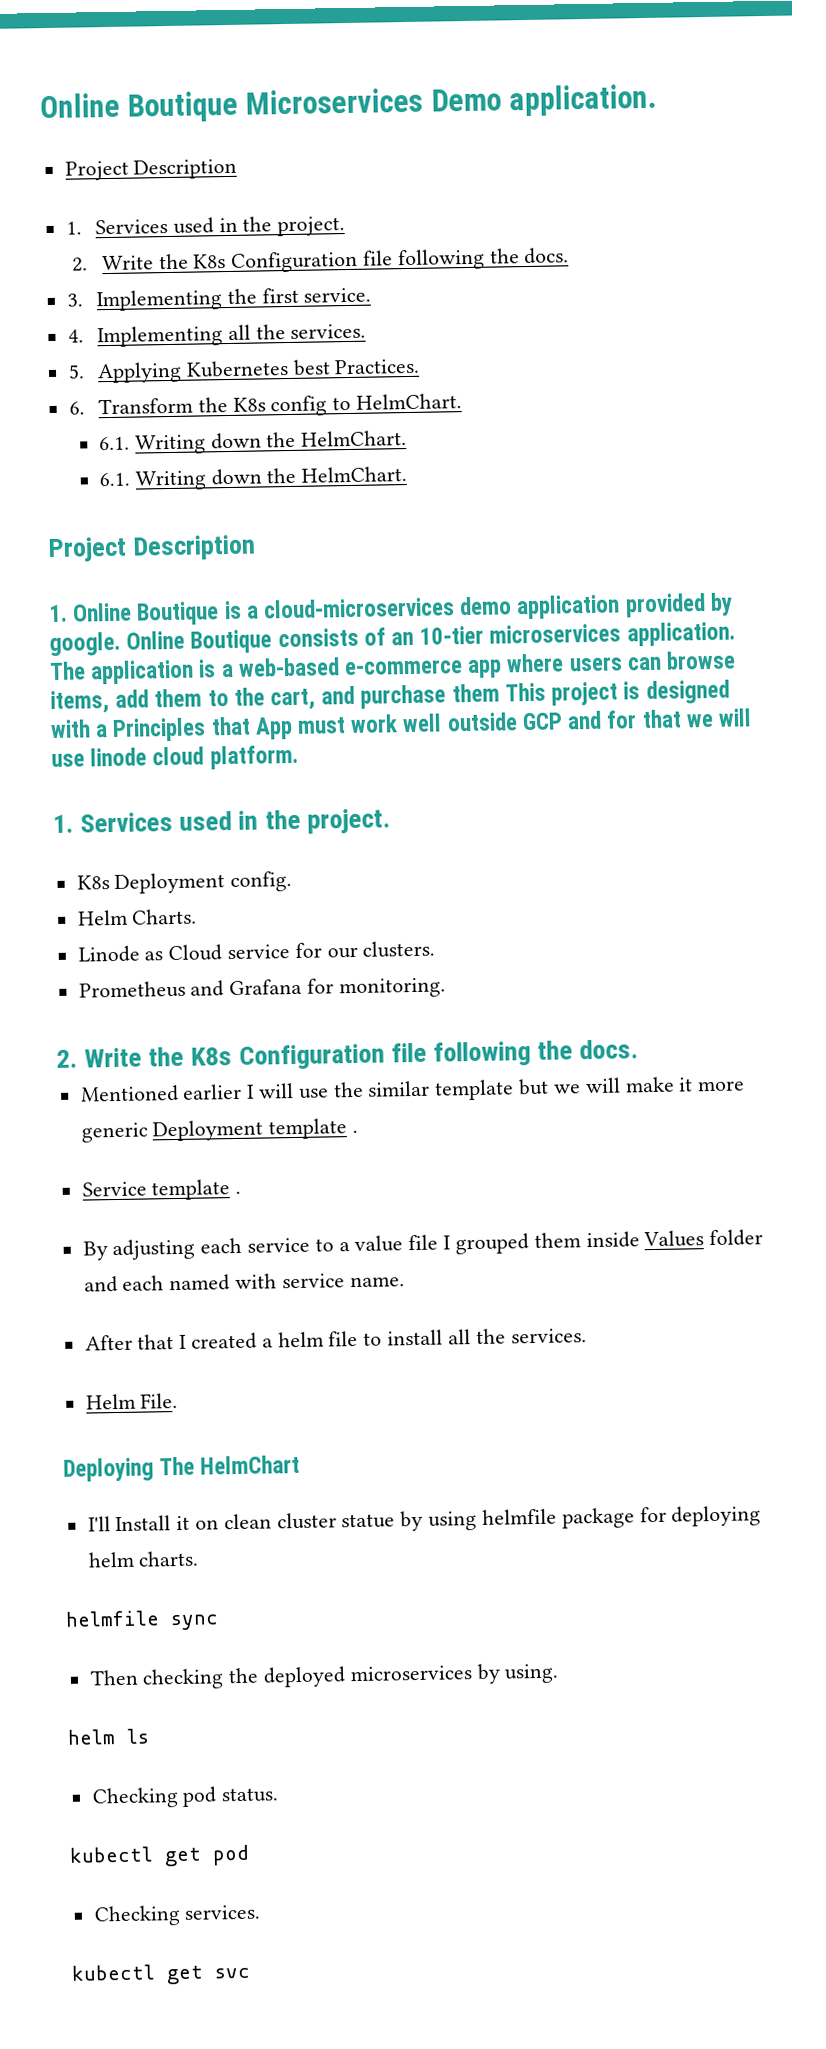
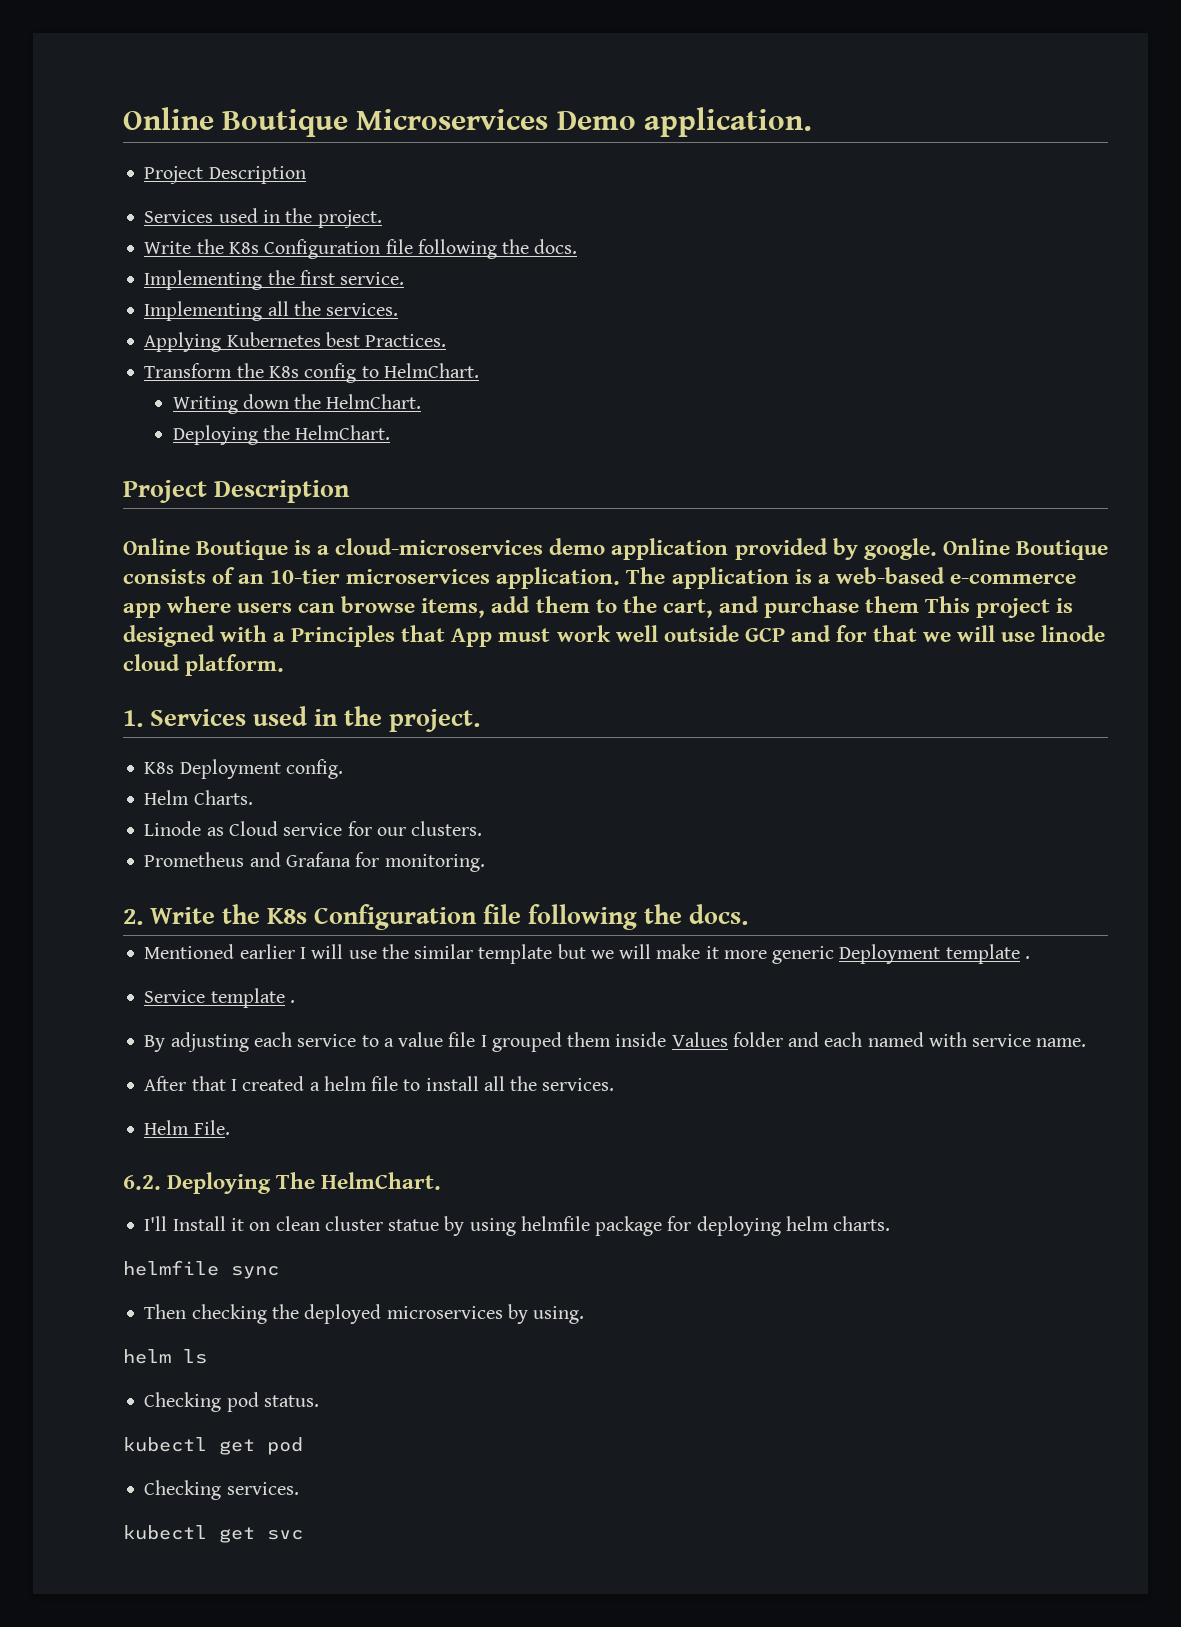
[65,216,346,237] [72,247,570,273] [66,293,83,307] 1. Services used in the project. // 2. Write the K8s Configuration file following the docs. // 3. -> [144,208,382,228] [144,239,578,259] Services used in the project. // Write the K8s Configuration file following the docs. //
[67,329,84,343] 4. -> (405, 278) none
[67,364,85,379] 5. -> (399, 309) none
[68,401,85,415] 6. -> (447, 340) none
[99,430,408,455] [99,468,262,491] 6.1. Writing down the HelmChart. // 6.1. Writing down -> [172,394,422,414] [172,425,258,445] Writing down the HelmChart. // Deploying
[48,604,68,623] 1. -> (351, 491) none
(179, 1400) none -> [123,1175,161,1190] 6.2.
[200,1454,301,1475] HelmChart -> [321,1172,442,1190] HelmChart.

